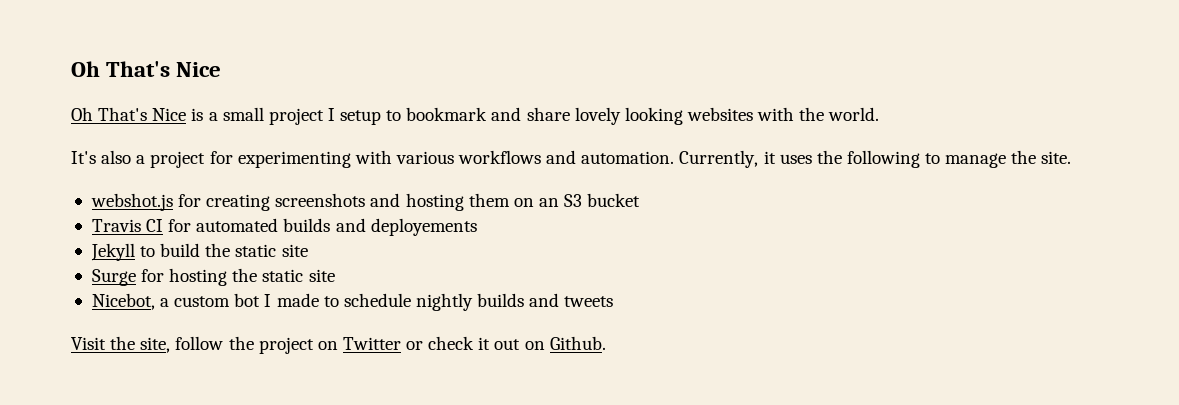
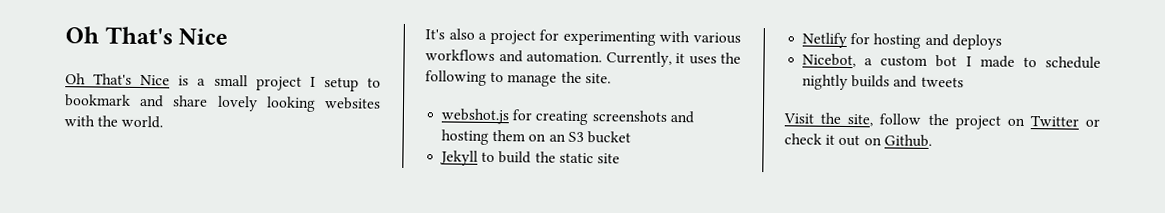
[91,218,477,236] // Travis CI for automated builds and deployements -> (631, 137) none
[91,269,136,286] Surge -> [802,32,848,49] Netlify
[232,268,335,282] the static site -> [924,33,1002,50] and deploys

